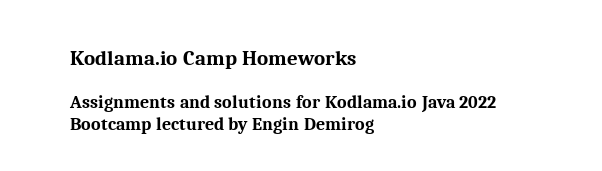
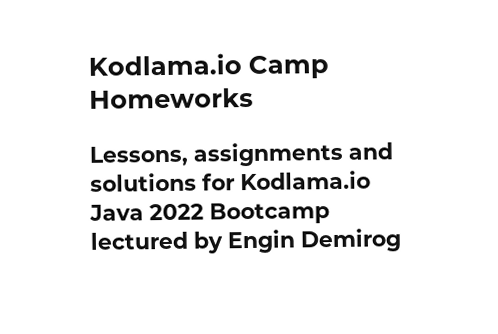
[69,95,175,112] Assignments -> [89,141,343,167] Lessons, assignments

